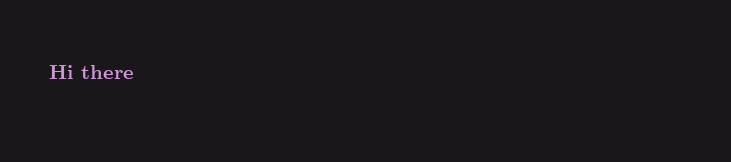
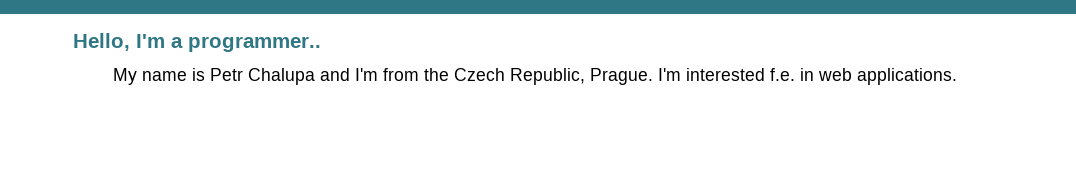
[49,65,134,79] Hi there -> [73,33,321,52] [113,68,958,85] Hello, I'm a programmer.. // My name is Petr Chalupa and I'm from the Czech Republic, Prague. I'm interested f.e. in web applications.

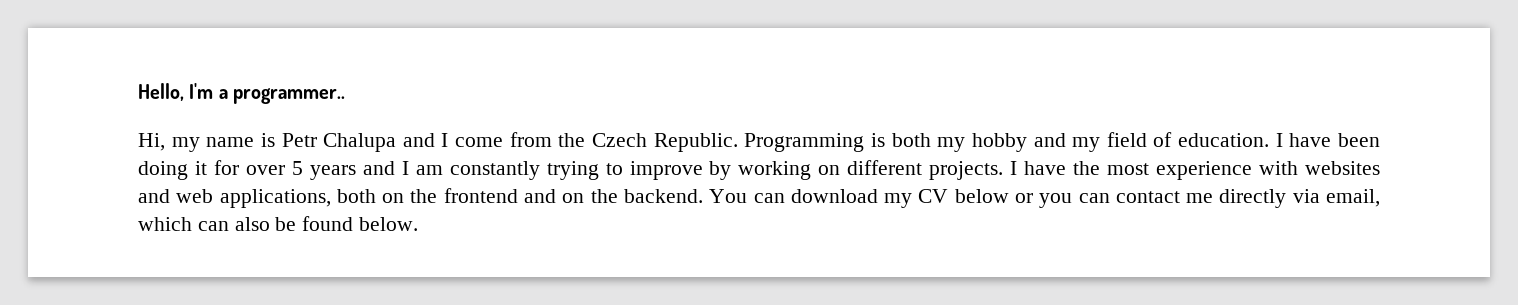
[113,68,138,85] My -> [138,133,200,152] Hi, my
[355,68,379,81] I'm -> [441,133,504,147] I come
[510,68,958,85] Republic, Prague. I'm interested f.e. in web applications. -> [653,132,1381,152] [138,160,1381,180] [138,188,1380,208] [138,216,419,231] Republic. Programming is both my hobby and my field of education. I have been doing it for over 5 years and I am constantly trying to improve by working on different projects. I have the most experience with websites and web applications, both on the frontend and on the backend. You can download my CV below or you can contact me directly via email, which can also be found below.

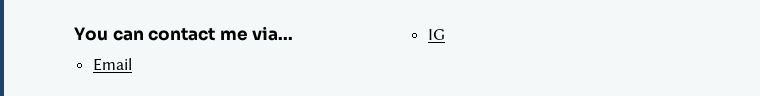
[138,83,346,104] [138,132,1381,152] [138,160,1381,180] [138,188,1380,208] [138,216,419,231] Hello, I'm a programmer.. // Hi, my name is Petr Chalupa and I come from the Czech Republic. Programming is both my hobby and my field of education. I have been doing it for over 5 years and I am constantly trying to improve by working on different projects. I have the most experience with websites and web applications, both on the frontend and on the backend. You can download my CV below or you can contact me directly via email, which can also be found below. -> [74,26,294,41] [92,58,132,71] [427,29,445,40] You can contact me via... // Email // IG

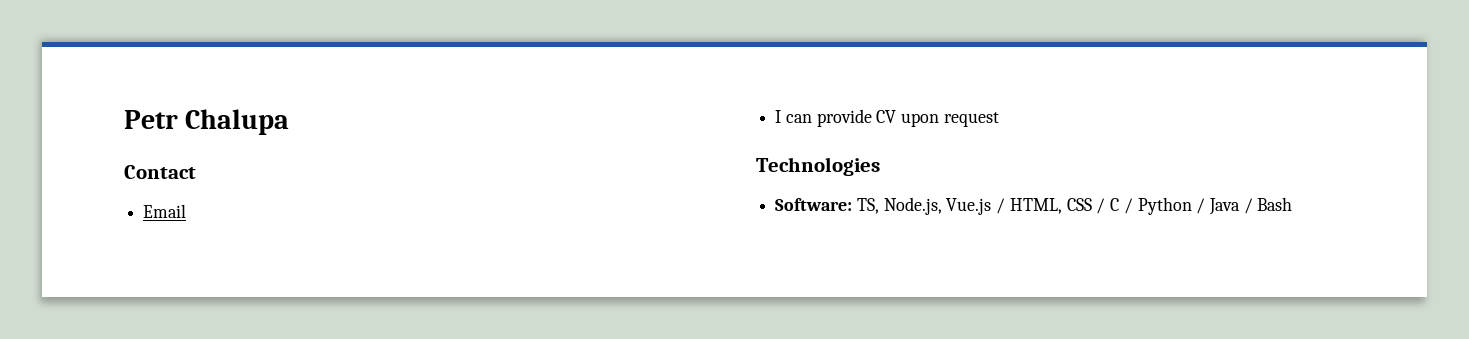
[74,26,294,41] [92,58,132,71] [427,29,445,40] You can contact me via... // Email // IG -> [124,109,290,135] [124,165,196,179] [143,204,187,218] [775,109,999,127] [756,157,880,176] [775,197,1293,215] Petr Chalupa // Contact // Email // I can provide CV upon request // Technologies // Software: TS, Node.js, Vue.js / HTML, CSS / C / Python / Java / Bash

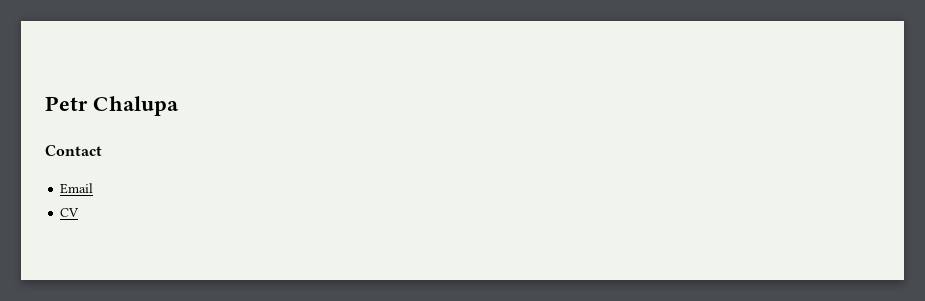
[775,109,999,127] [756,157,880,176] [775,197,1293,215] I can provide CV upon request // Technologies // Software: TS, Node.js, Vue.js / HTML, CSS / C / Python / Java / Bash -> [60,208,80,217] CV

